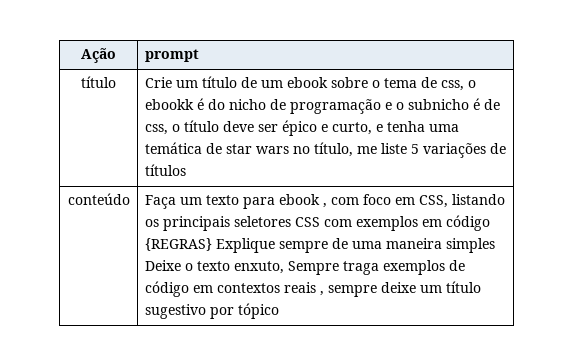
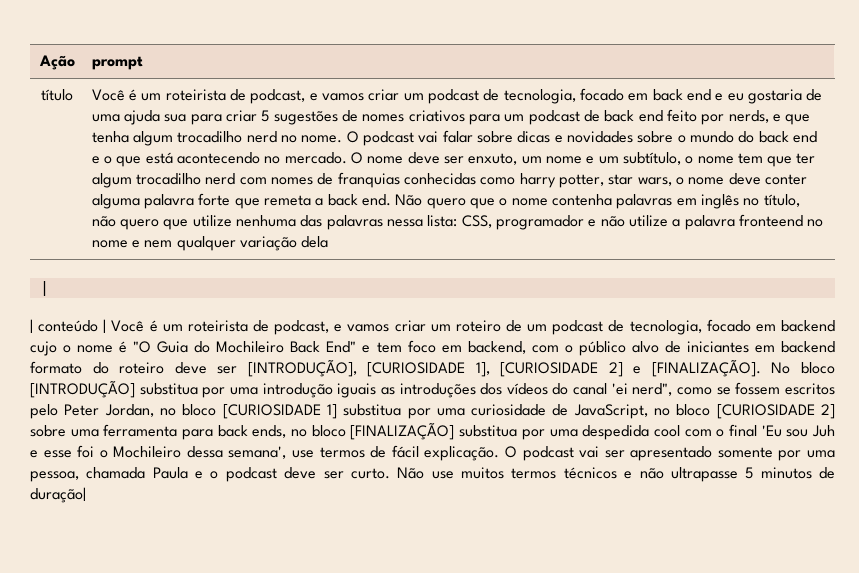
[144,76,476,91] [144,98,500,114] [144,120,459,136] [144,142,506,158] [144,164,186,176] [67,193,130,205] [144,194,505,209] [144,215,490,231] [144,238,495,253] [144,260,465,275] [144,281,481,297] [144,303,279,319] Crie um título de um ebook sobre o tema de css, o ebookk é do nicho de programação e o subnicho é de css, o título deve ser épico e curto, e tenha uma temática de star wars no título, me liste 5 variações de títulos // conteúdo | Faça um texto para ebook , com foco em CSS, listando os principais seletores CSS com exemplos em código {REGRAS} Explique sempre de uma maneira simples Deixe o texto enxuto, Sempre traga exemplos de código em contextos reais , sempre deixe um título sugestivo por tópico -> [91,88,823,104] [91,109,811,125] [91,130,817,146] [91,152,816,167] [91,172,807,188] [91,193,800,209] [91,214,824,230] [91,236,329,251] [39,281,49,296] [30,319,835,335] [30,340,835,356] [30,360,836,377] [30,381,835,398] [30,404,835,419] [30,423,836,440] [30,445,835,461] [30,467,835,482] [30,487,86,503] Você é um roteirista de podcast, e vamos criar um podcast de tecnologia, focado em back end e eu gostaria de uma ajuda sua para criar 5 sugestões de nomes criativos para um podcast de back end feito por nerds, e que tenha algum trocadilho nerd no nome. O podcast vai falar sobre dicas e novidades sobre o mundo do back end e o que está acontecendo no mercado. O nome deve ser enxuto, um nome e um subtítulo, o nome tem que ter algum trocadilho nerd com nomes de franquias conhecidas como harry potter, star wars, o nome deve conter alguma palavra forte que remeta a back end. Não quero que o nome contenha palavras em inglês no título, não quero que utilize nenhuma das palavras nessa lista: CSS, programador e não utilize a palavra fronteend no nome e nem qualquer variação dela // | // | conteúdo | Você é um roteirista de podcast, e vamos criar um roteiro de um podcast de tecnologia, focado em backend cujo o nome é "O Guia do Mochileiro Back End" e tem foco em backend, com o público alvo de iniciantes em backend formato do roteiro deve ser [INTRODUÇÃO], [CURIOSIDADE 1], [CURIOSIDADE 2] e [FINALIZAÇÃO]. No bloco [INTRODUÇÃO] substitua por uma introdução iguais as introduções dos vídeos do canal 'ei nerd", como se fossem escritos pelo Peter Jordan, no bloco [CURIOSIDADE 1] substitua por uma curiosidade de JavaScript, no bloco [CURIOSIDADE 2] sobre uma ferramenta para back ends, no bloco [FINALIZAÇÃO] substitua por uma despedida cool com o final 'Eu sou Juh e esse foi o Mochileiro dessa semana', use termos de fácil explicação. O podcast vai ser apresentado somente por uma pessoa, chamada Paula e o podcast deve ser curto. Não use muitos termos técnicos e não ultrapasse 5 minutos de duração|

